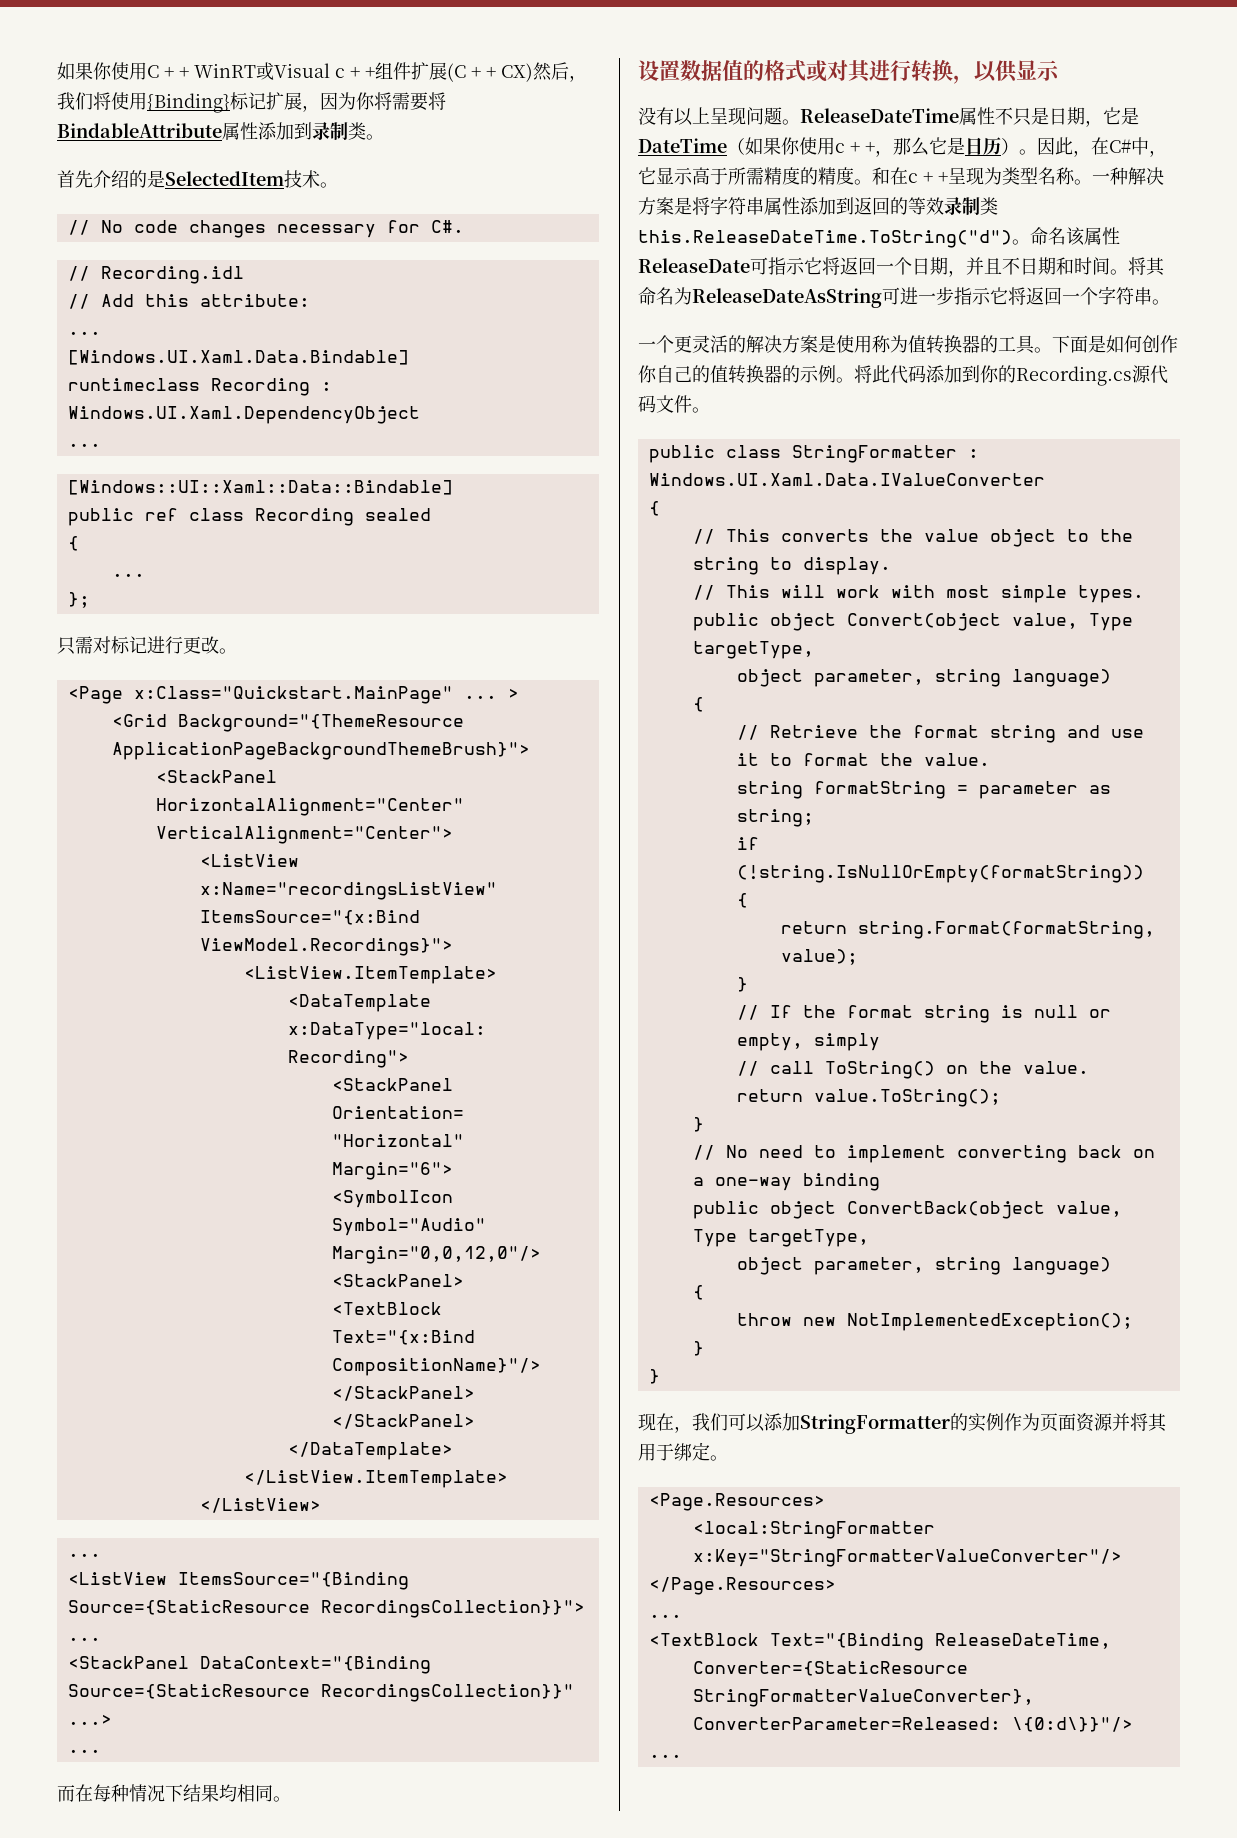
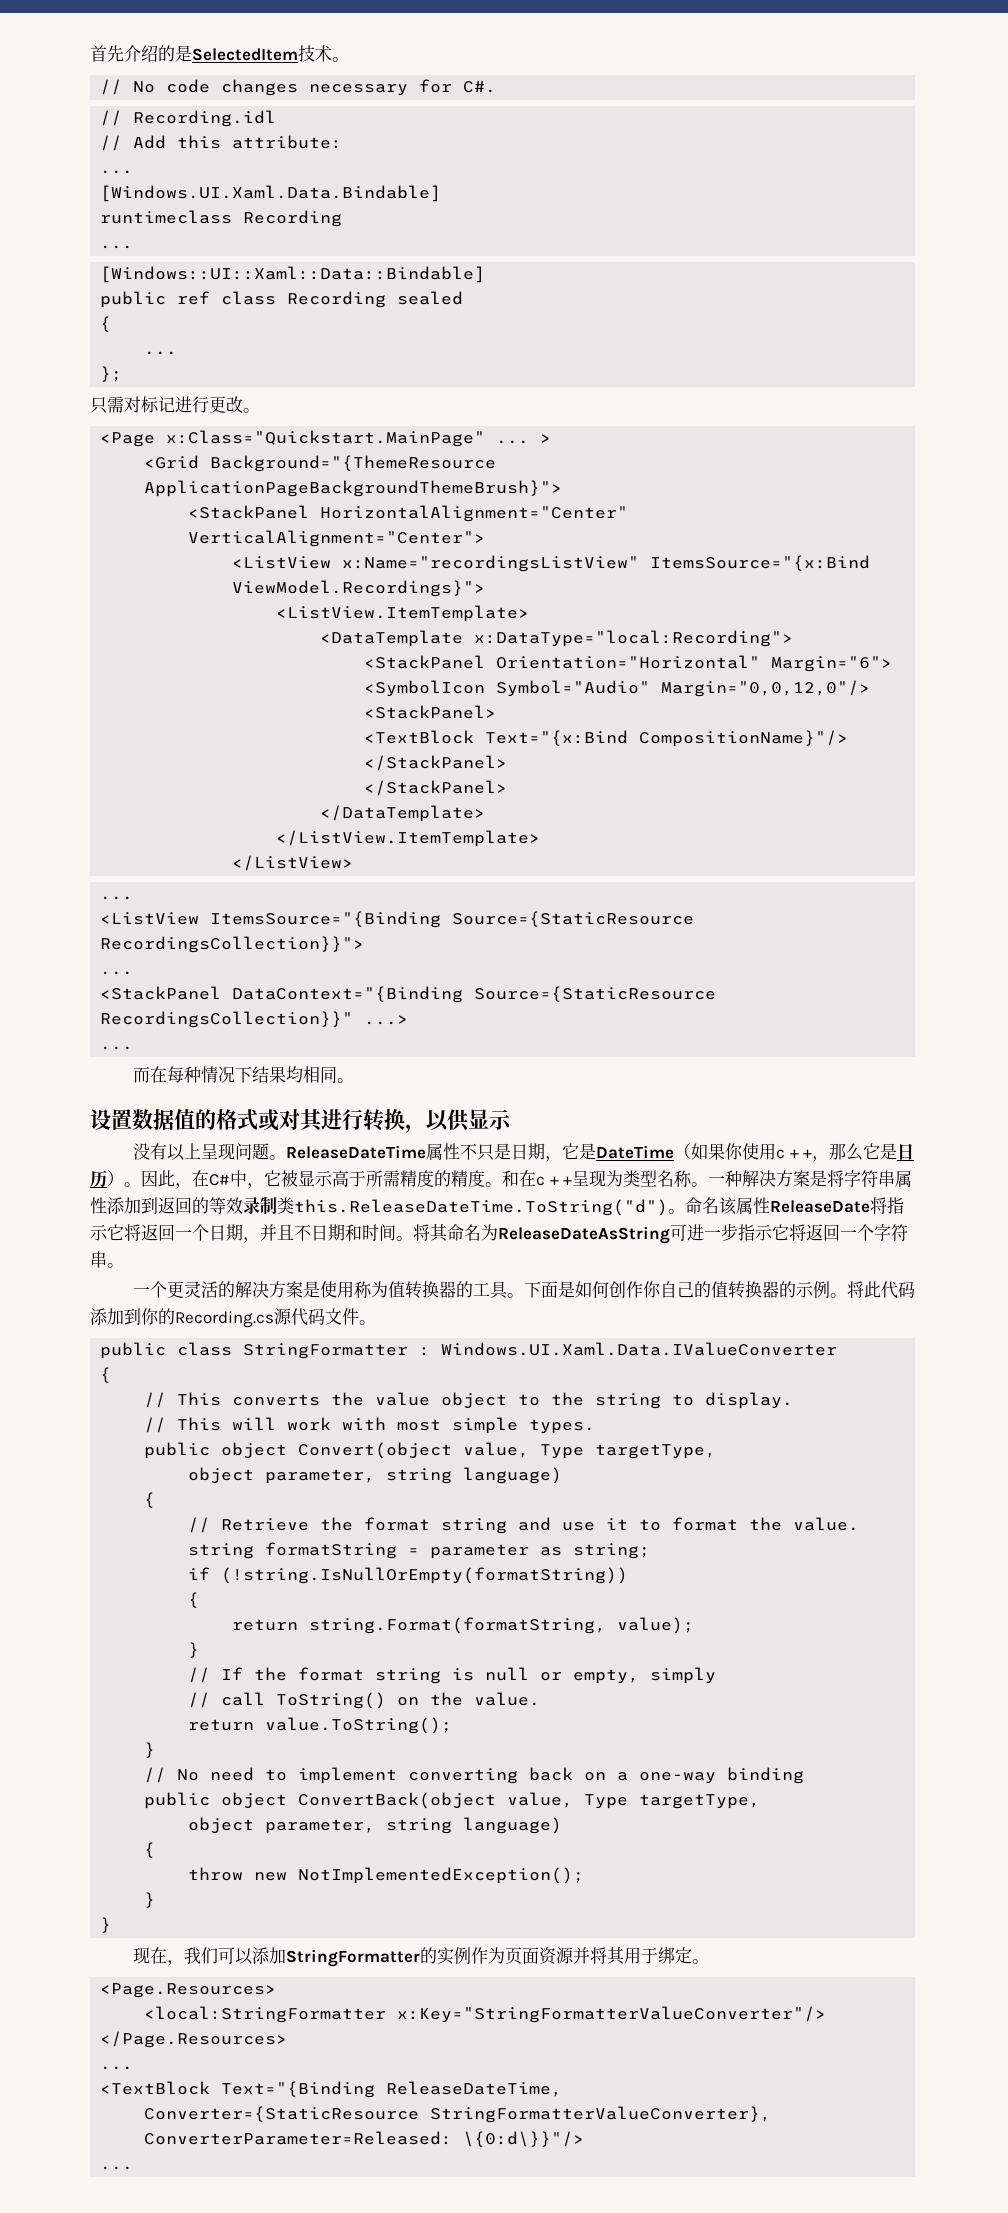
[57,62,587,82] [57,92,446,113] [57,122,384,140] 如果你使用C + + WinRT或Visual c + +组件扩展(C + + CX)然后，我们将使用{Binding}标记扩展，因为你将需要将BindableAttribute属性添加到录制类。 // -> (90, 53) none
[320,382,332,391] [67,406,420,424] : Windows.UI.Xaml.DependencyObject -> (343, 218) none
(656, 176) none -> [281,1170,298,1187] 被
[750,257,768,275] 可 -> [870,1197,887,1214] 将

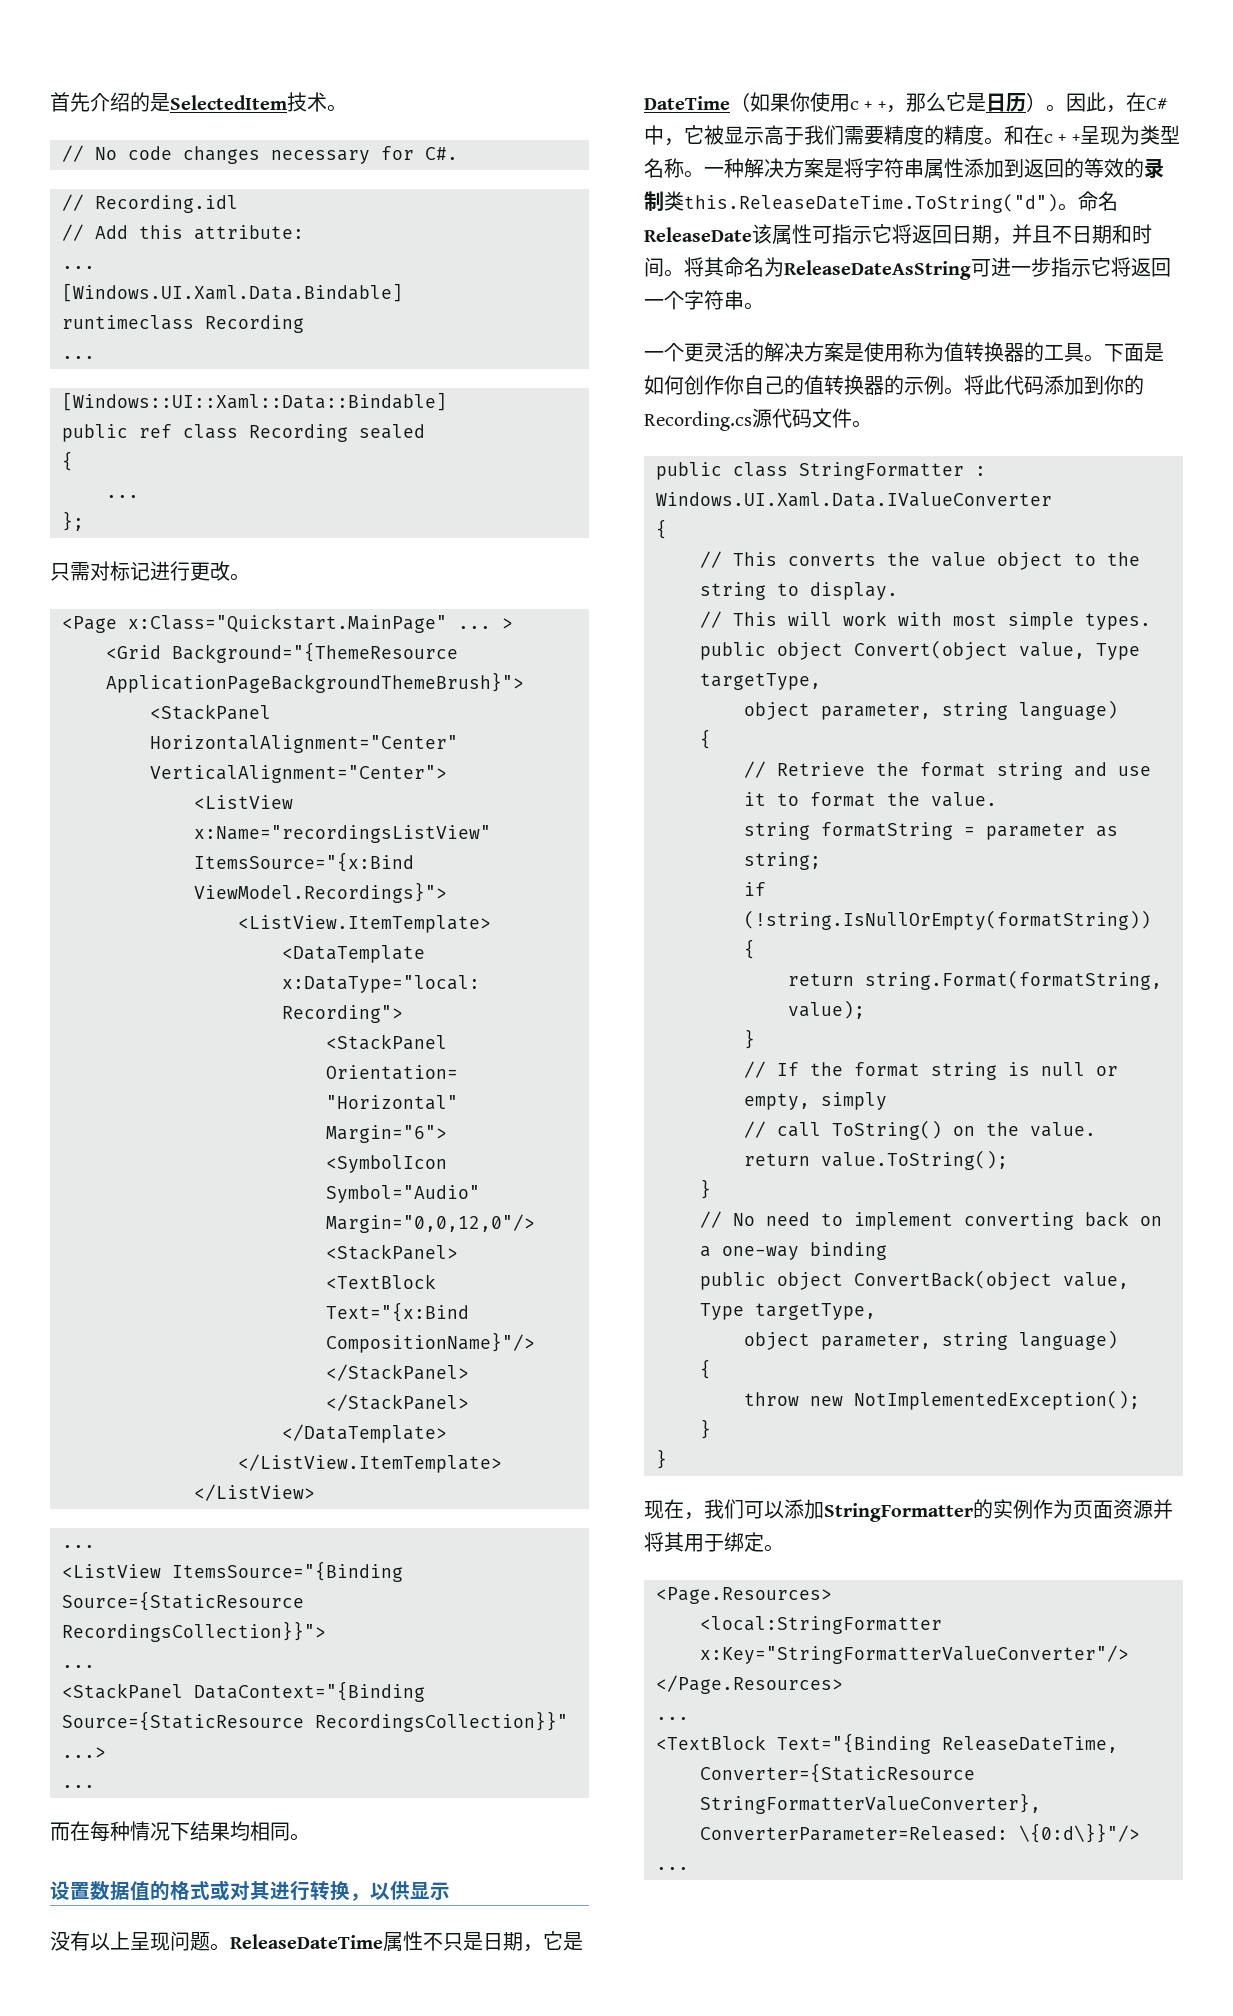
[366,1170,400,1187] 所需 -> [804,125,884,145] 我们需要
(243, 1205) none -> [1124,158,1144,178] 的
[719,1197,904,1215] [90,1224,209,1241] 该属性ReleaseDate将指示它将返回一个 -> [644,224,952,245] ReleaseDate该属性可指示它将返回

